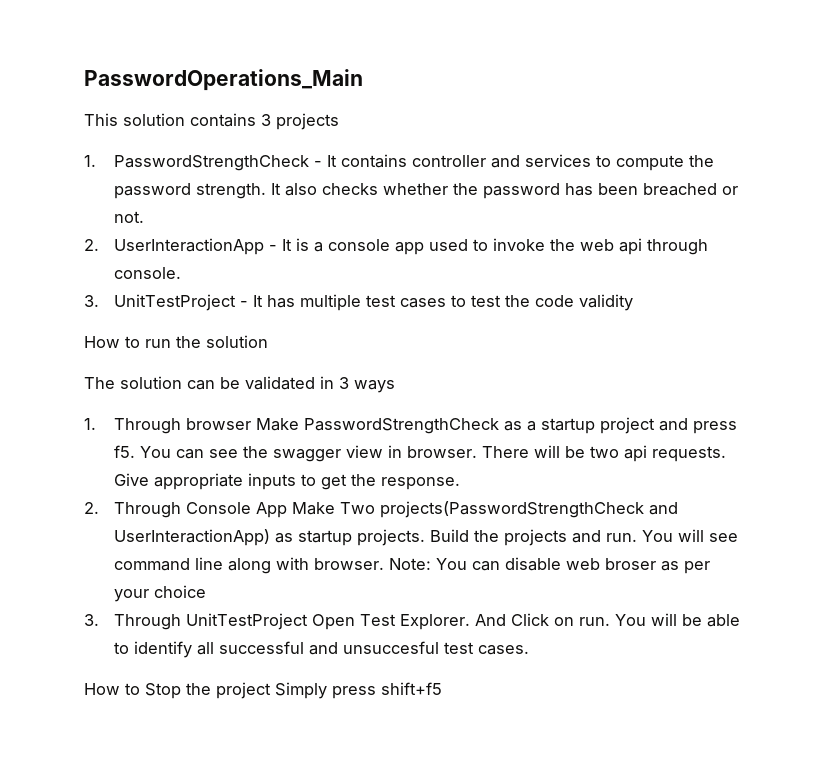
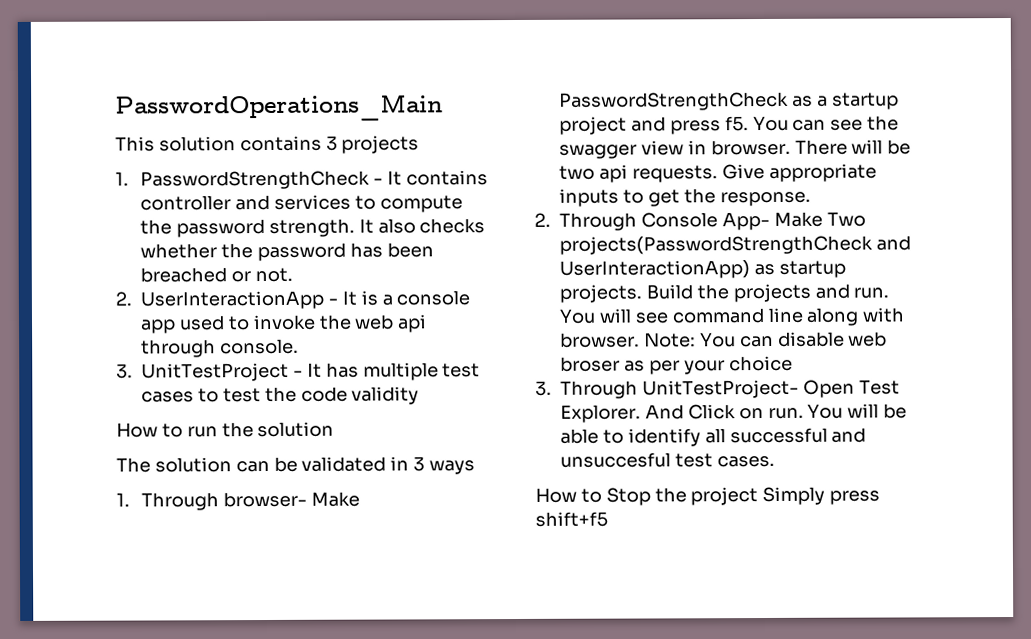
[185,418,251,430] browser -> [222,491,307,508] browser-
[255,502,287,518] App -> [721,211,770,231] App-
[185,613,308,630] UnitTestProject -> [641,379,799,399] UnitTestProject-

